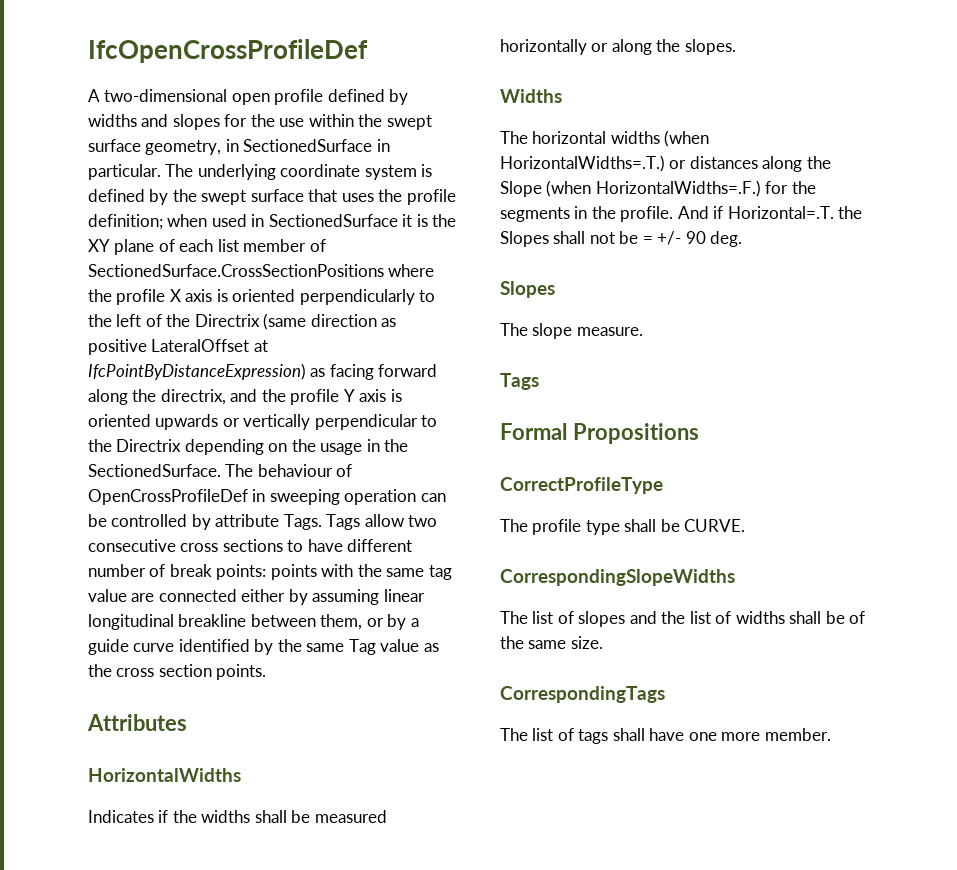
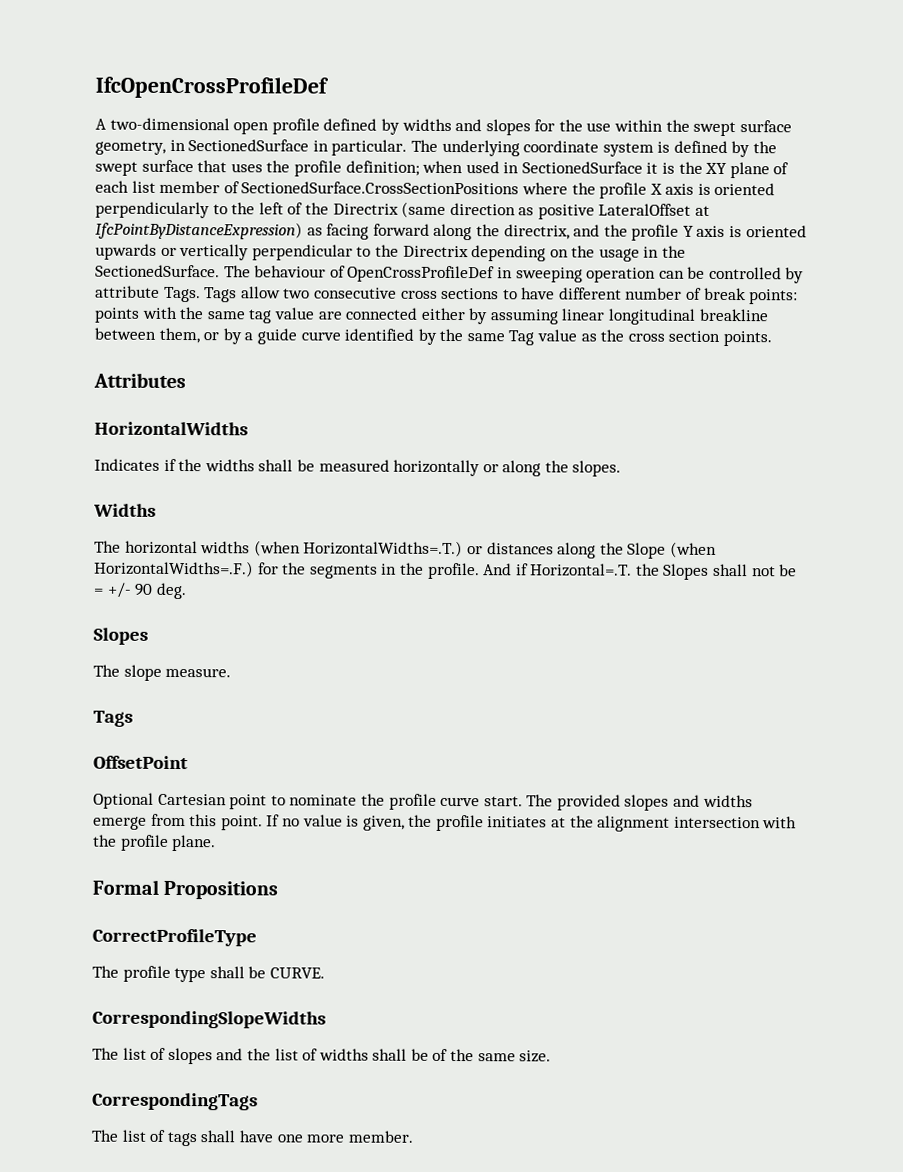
(539, 381) none -> [93,755,188,770] [93,792,753,811] [93,813,798,832] [93,834,217,852] // OffsetPoint // Optional Cartesian point to nominate the profile curve start. The provided slopes and widths emerge from this point. If no value is given, the profile initiates at the alignment intersection with the profile plane.

